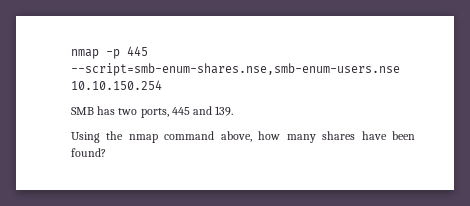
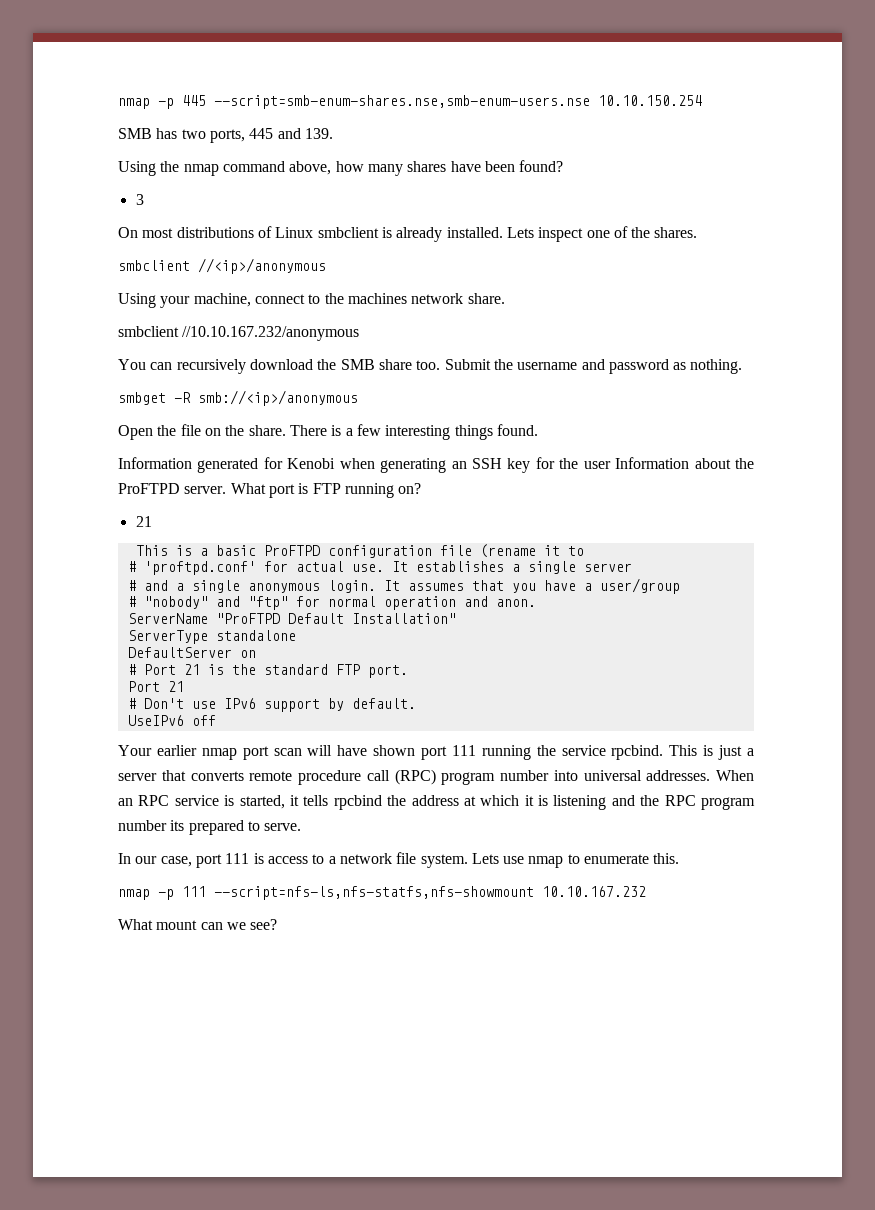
(106, 152) none -> [135,194,144,205] [118,226,698,242] [118,258,326,274] [118,293,505,308] [118,326,360,341] [118,359,743,374] [118,390,358,406] [118,424,538,440] [118,457,755,473] [118,483,422,498] [135,516,152,527] [135,544,584,558] [127,561,632,575] [127,578,680,594] [127,596,536,610] [127,613,456,624] [127,630,296,644] [127,647,256,658] [127,664,408,678] [127,681,184,692] [127,698,416,712] [127,715,216,726] [118,745,754,760] [118,769,754,785] [118,795,756,810] [118,820,302,835] [118,852,680,868] [118,886,646,900] [118,919,278,930] // 3 // On most distributions of Linux smbclient is already installed. Lets inspect one of the shares. // smbclient //<ip>/anonymous // Using your machine, connect to the machines network share. // smbclient //10.10.167.232/anonymous // You can recursively download the SMB share too. Submit the username and password as nothing. // smbget -R smb://<ip>/anonymous // Open the file on the share. There is a few interesting things found. // Information generated for Kenobi when generating an SSH key for the user Information about the ProFTPD server. What port is FTP running on? // 21 // This is a basic ProFTPD configuration file (rename it to // # 'proftpd.conf' for actual use. It establishes a single server // # and a single anonymous login. It assumes that you have a user/group // # "nobody" and "ftp" for normal operation and anon. // ServerName "ProFTPD Default Installation" // ServerType standalone // DefaultServer on // # Port 21 is the standard FTP port. // Port 21 // # Don't use IPv6 support by default. // UseIPv6 off // Your earlier nmap port scan will have shown port 111 running the service rpcbind. This is just a server that converts remote procedure call (RPC) program number into universal addresses. When an RPC service is started, it tells rpcbind the address at which it is listening and the RPC program number its prepared to serve. // In our case, port 111 is access to a network file system. Lets use nmap to enumerate this. // nmap -p 111 --script=nfs-ls,nfs-statfs,nfs-showmount 10.10.167.232 // What mount can we see?

